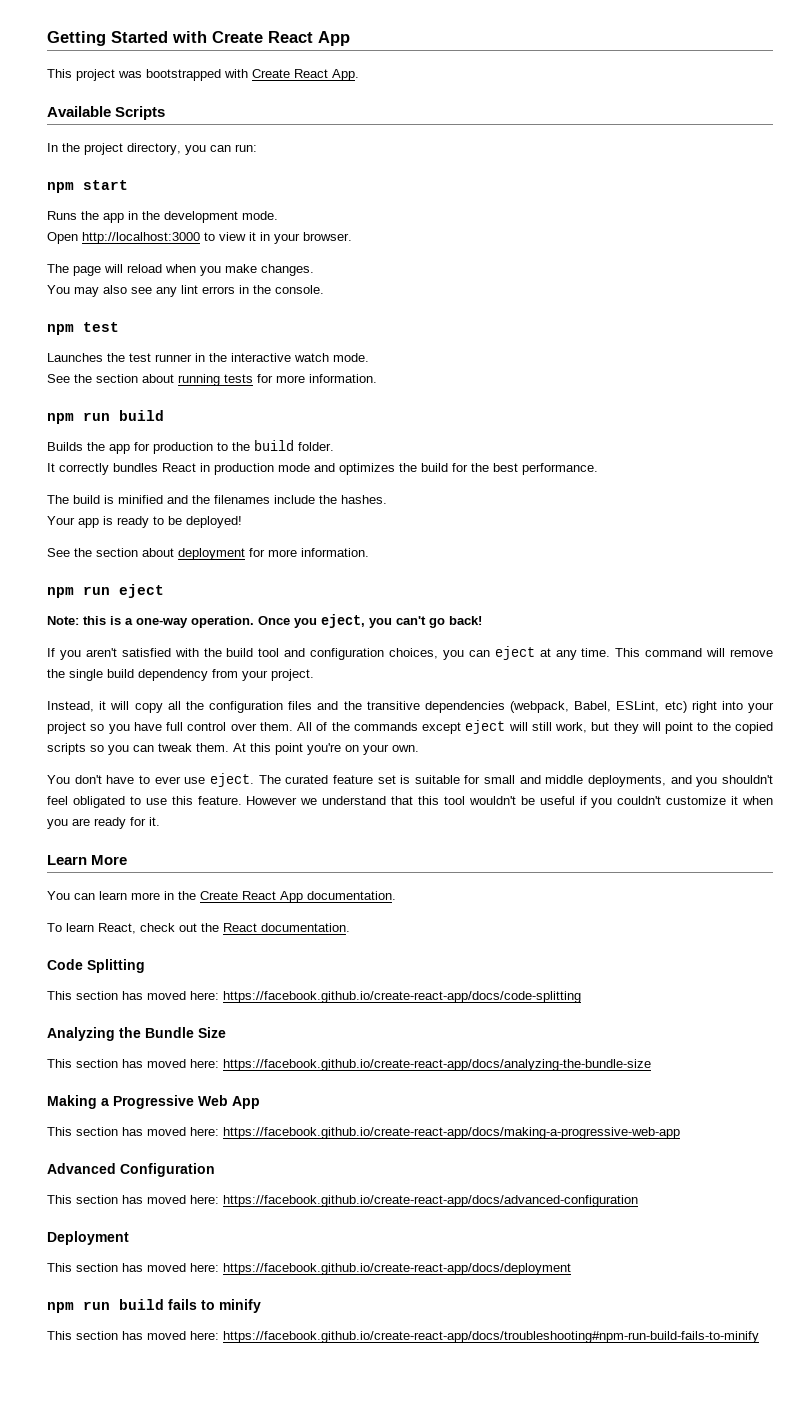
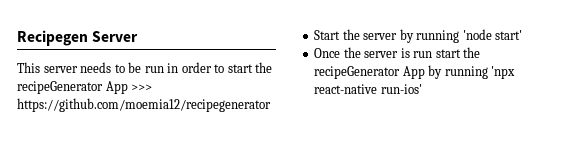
[47,31,350,46] [47,69,359,81] [47,106,166,120] [47,143,257,155] [47,180,128,193] [47,211,278,223] [47,232,352,244] [47,264,314,276] [47,285,324,297] [47,322,119,335] [47,353,369,362] [47,374,377,386] [47,410,164,424] [47,440,334,454] [47,463,598,475] [47,495,387,504] [47,516,242,528] [47,548,369,560] [47,584,164,598] [47,614,482,628] [47,646,773,660] [47,669,314,681] [47,701,774,713] [47,720,773,734] [47,743,419,755] [47,773,773,787] [47,796,773,808] [47,817,160,829] [47,855,128,865] [47,891,396,903] [47,923,350,934] [47,959,145,973] [47,991,581,1003] [47,1027,226,1041] [47,1059,651,1071] [47,1095,260,1109] [47,1127,680,1139] [47,1163,215,1177] [47,1195,638,1207] [47,1231,129,1245] [47,1263,571,1275] [47,1299,261,1313] [47,1331,759,1343] Getting Started with Create React App // This project was bootstrapped with Create React App. // Available Scripts // In the project directory, you can run: // npm start // Runs the app in the development mode. // Open http://localhost:3000 to view it in your browser. // The page will reload when you make changes. // You may also see any lint errors in the console. // npm test // Launches the test runner in the interactive watch mode. // See the section about running tests for more information. // npm run build // Builds the app for production to the build folder. // It correctly bundles React in production mode and optimizes the build for the best performance. // The build is minified and the filenames include the hashes. // Your app is ready to be deployed! // See the section about deployment for more information. // npm run eject // Note: this is a one-way operation. Once you eject, you can't go back! // If you aren't satisfied with the build tool and configuration choices, you can eject at any time. This command will remove the single build dependency from your project. // Instead, it will copy all the configuration files and the transitive dependencies (webpack, Babel, ESLint, etc) right into your project so you have full control over them. All of the commands except eject will still work, but they will point to the copied scripts so you can tweak them. At this point you're on your own. // You don't have to ever use eject. The curated feature set is suitable for small and middle deployments, and you shouldn't feel obligated to use this feature. However we understand that this tool wouldn't be useful if you couldn't customize it when you are ready for it. // Learn More // You can learn more in the Create React App documentation. // To learn React, check out the React documentation. // Code Splitting // This section has moved here: https://facebook.github.io/create-react-app/docs/code-splitting // Analyzing the Bundle Size // This section has moved here: https://facebook.github.io/create-react-app/docs/analyzing-the-bundle-size // Making a Progressive Web App // This section has moved here: https://facebook.github.io/create-react-app/docs/making-a-progressive-web-app // Advanced Configuration // This section has moved here: https://facebook.github.io/create-react-app/docs/advanced-configuration // Deployment // This section has moved here: https://facebook.github.io/create-react-app/docs/deployment // npm run build fails to minify // This section has moved here: https://facebook.github.io/create-react-app/docs/troubleshooting#npm-run-build-fails-to-minify -> [17,30,139,46] [17,62,273,73] [17,81,153,94] [17,98,271,112] [314,29,523,43] [314,47,481,58] [314,65,516,79] [314,84,422,94] Recipegen Server // This server needs to be run in order to start the recipeGenerator App >>> https://github.com/moemia12/recipegenerator // Start the server by running 'node start' // Once the server is run start the recipeGenerator App by running 'npx react-native run-ios'

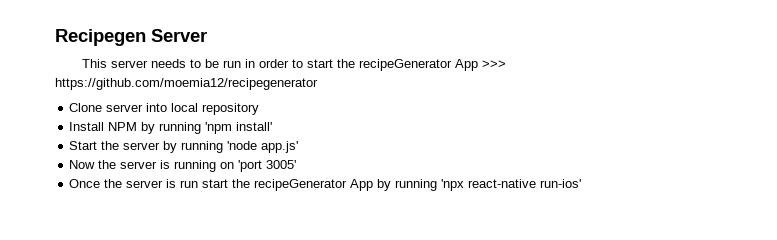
(271, 105) none -> [69,103,260,115] [69,122,273,134] // Clone server into local repository // Install NPM by running 'npm install'
[495,30,523,40] start' -> [261,141,299,153] [69,160,297,172] app.js' // Now the server is running on 'port 3005'

